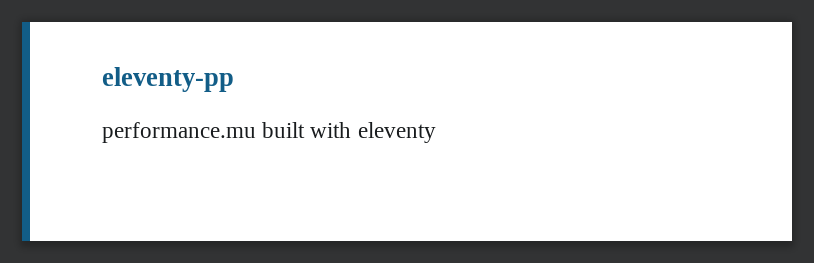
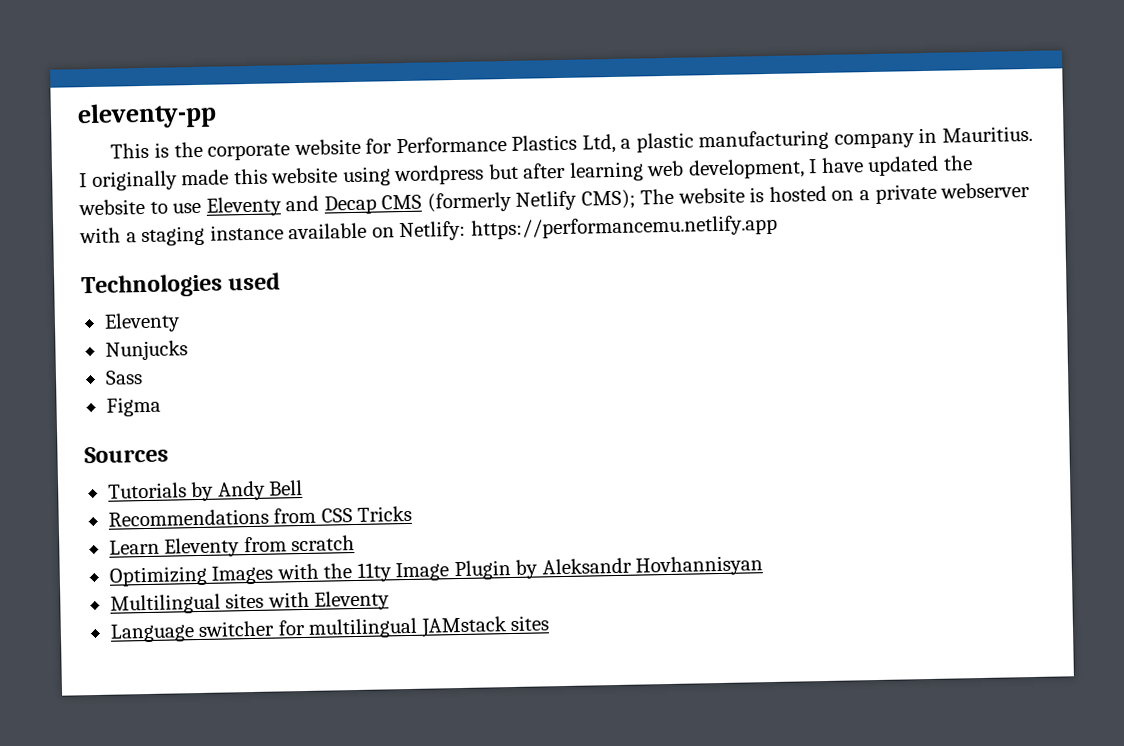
[102,122,436,143] performance.mu built with eleventy -> [110,125,1033,161] [79,155,974,192] [78,181,1031,217] [79,214,778,247] [81,272,282,299] [103,312,181,333] [104,340,188,361] [104,370,143,385] [105,396,161,417] [84,445,169,464] [107,479,304,502] [107,505,413,527] [108,535,356,558] [108,555,764,587] [109,590,391,615] [109,615,550,643] This is the corporate website for Performance Plastics Ltd, a plastic manufacturing company in Mauritius. I originally made this website using wordpress but after learning web development, I have updated the website to use Eleventy and Decap CMS (formerly Netlify CMS); The website is hosted on a private webserver with a staging instance available on Netlify: https://performancemu.netlify.app // Technologies used // Eleventy // Nunjucks // Sass // Figma // Sources // Tutorials by Andy Bell // Recommendations from CSS Tricks // Learn Eleventy from scratch // Optimizing Images with the 11ty Image Plugin by Aleksandr Hovhannisyan // Multilingual sites with Eleventy // Language switcher for multilingual JAMstack sites

